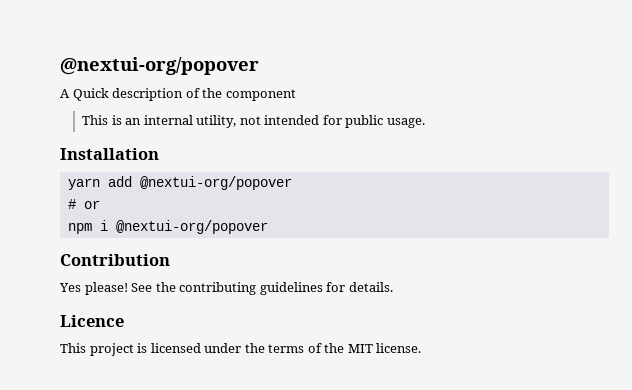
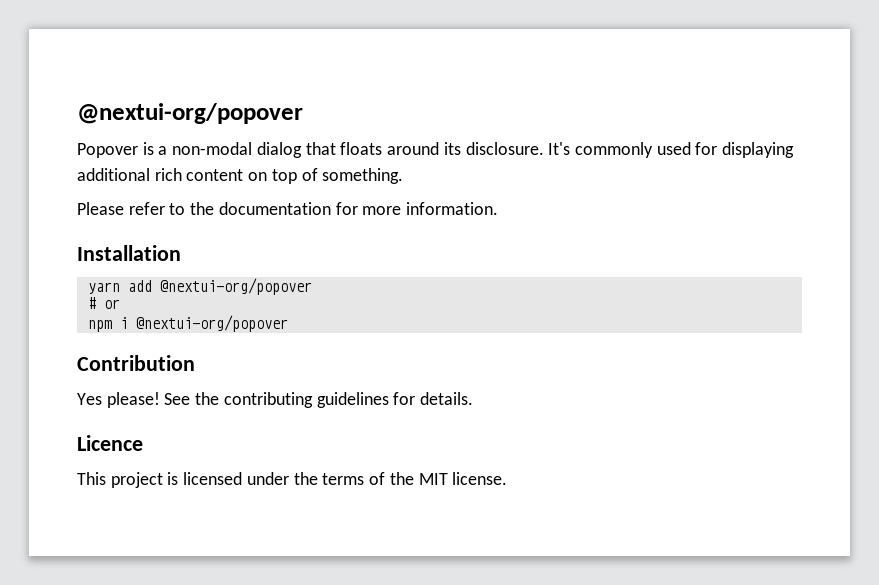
[60,57,259,75] [60,88,296,101] [82,115,425,128] @nextui-org/popover // A Quick description of the component // This is an internal utility, not intended for public usage. -> [77,103,303,124] [77,142,795,158] [77,168,404,184] [77,202,499,215] @nextui-org/popover // Popover is a non-modal dialog that floats around its disclosure. It's commonly used for displaying additional rich content on top of something. // Please refer to the documentation for more information.

